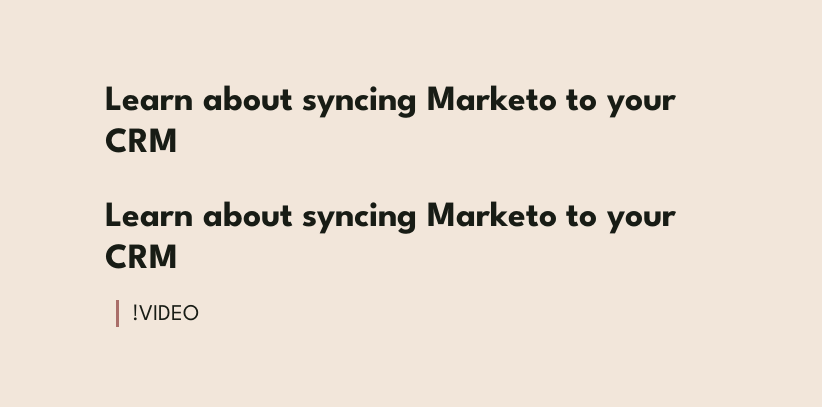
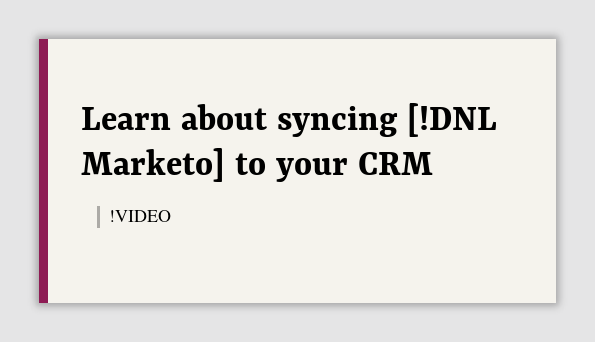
[105,85,677,118] [105,128,178,153] [105,201,557,234] Learn about syncing Marketo to your CRM // Learn about syncing Marketo -> [81,103,498,137] [81,148,225,182] Learn about syncing [!DNL Marketo]

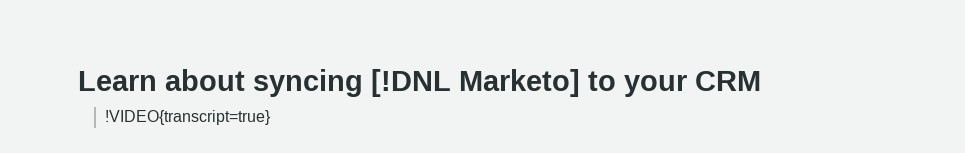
[109,210,172,222] !VIDEO -> [105,110,272,125] !VIDEO{transcript=true}

